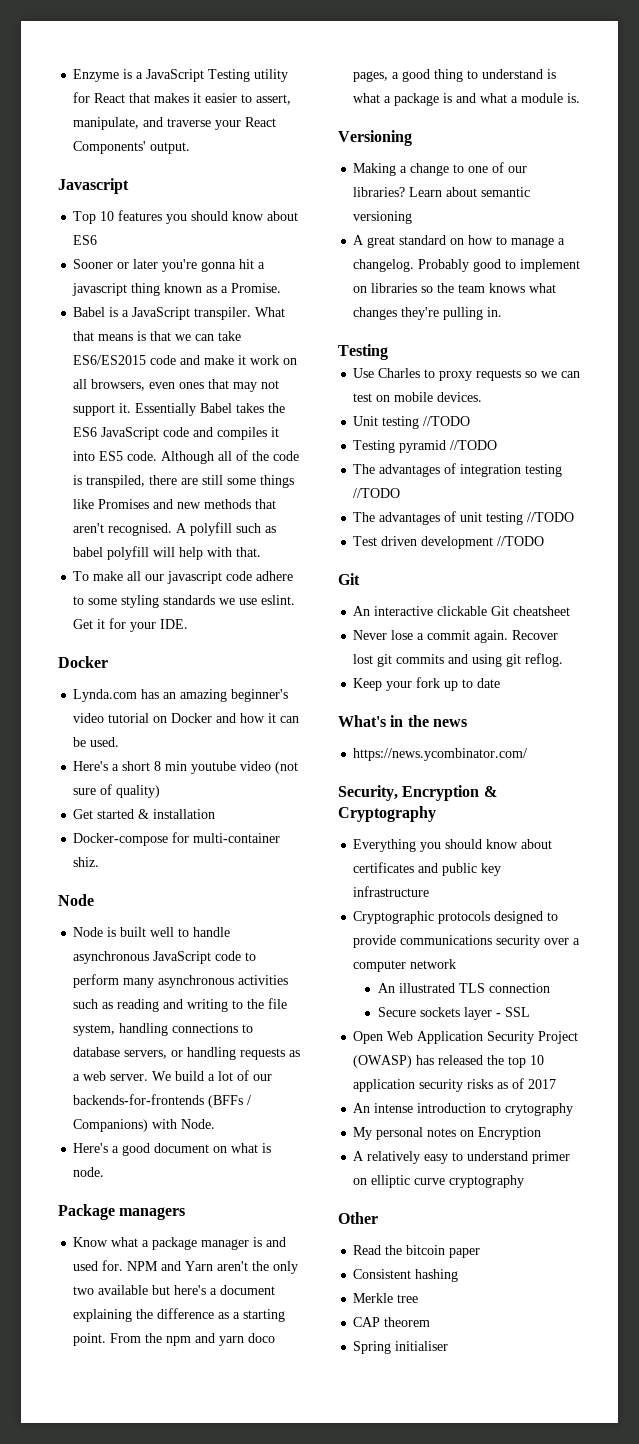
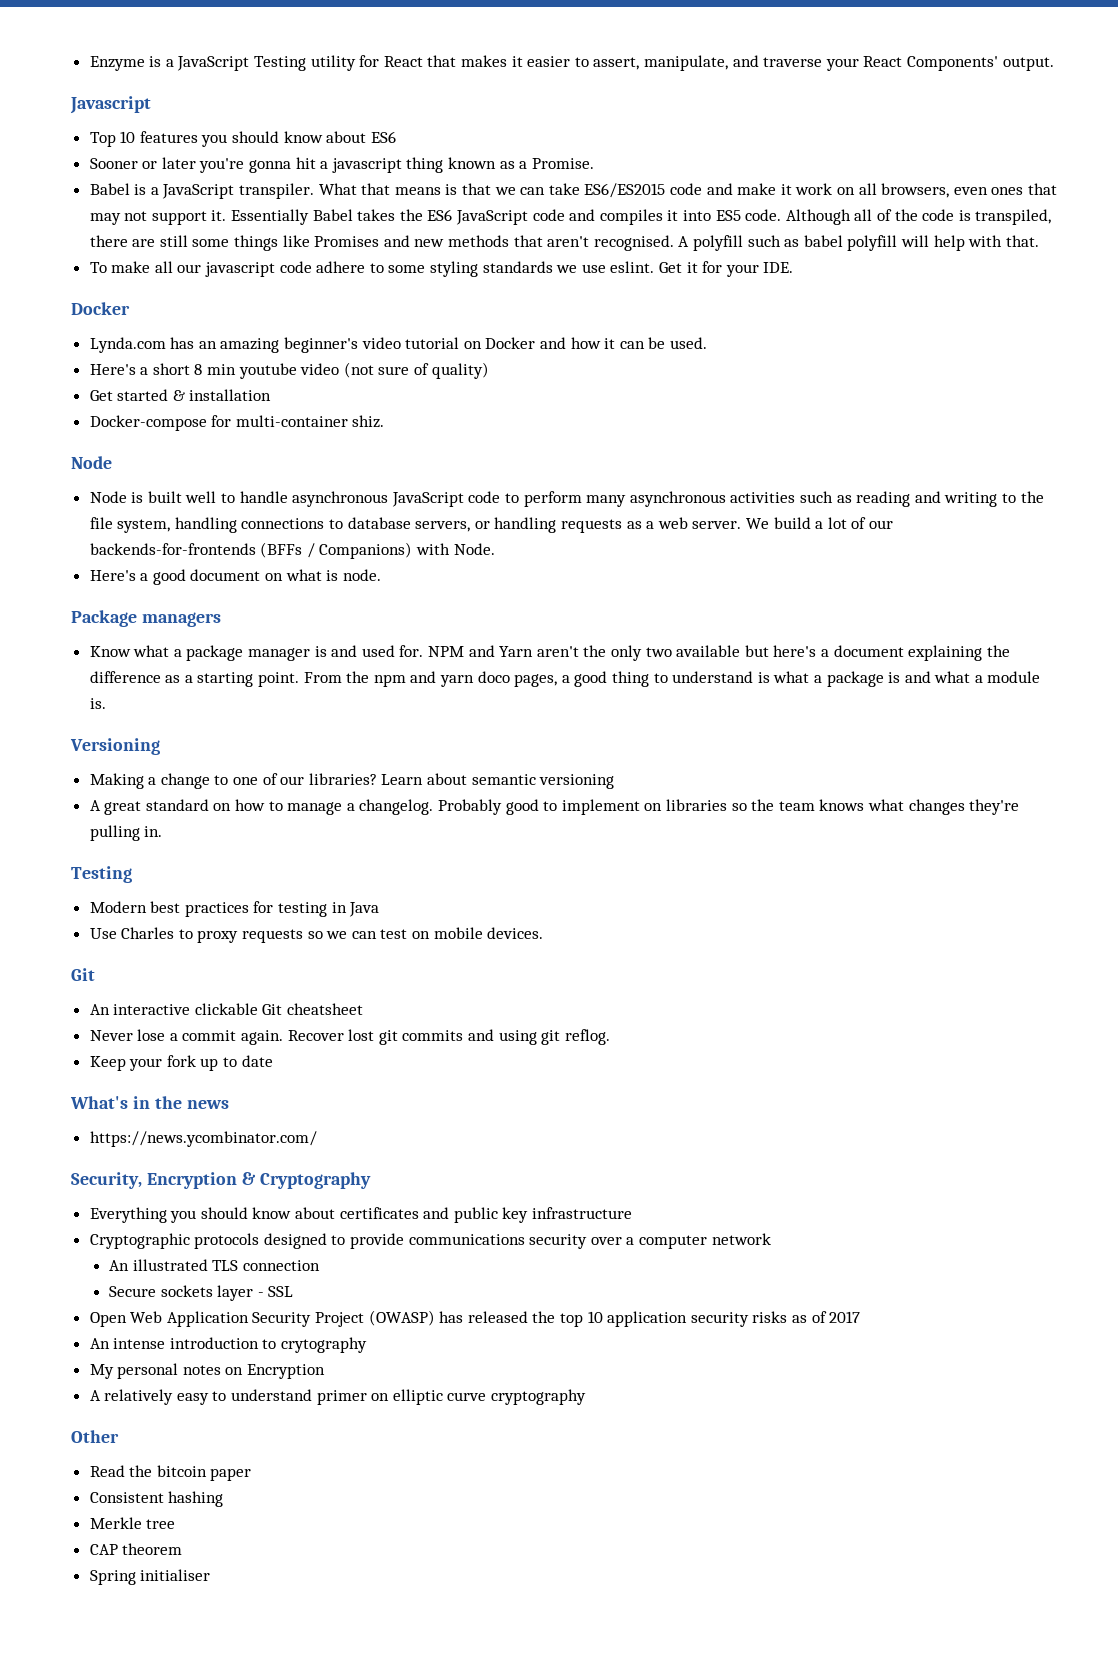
(388, 352) none -> [89,901,380,917] // Modern best practices for testing in Java
[353,416,471,429] [353,440,498,453] [353,463,563,477] [353,488,401,498] [353,511,575,525] [353,536,545,549] // Unit testing //TODO // Testing pyramid //TODO // The advantages of integration testing //TODO // The advantages of unit testing //TODO // Test driven development //TODO -> (544, 933) none

